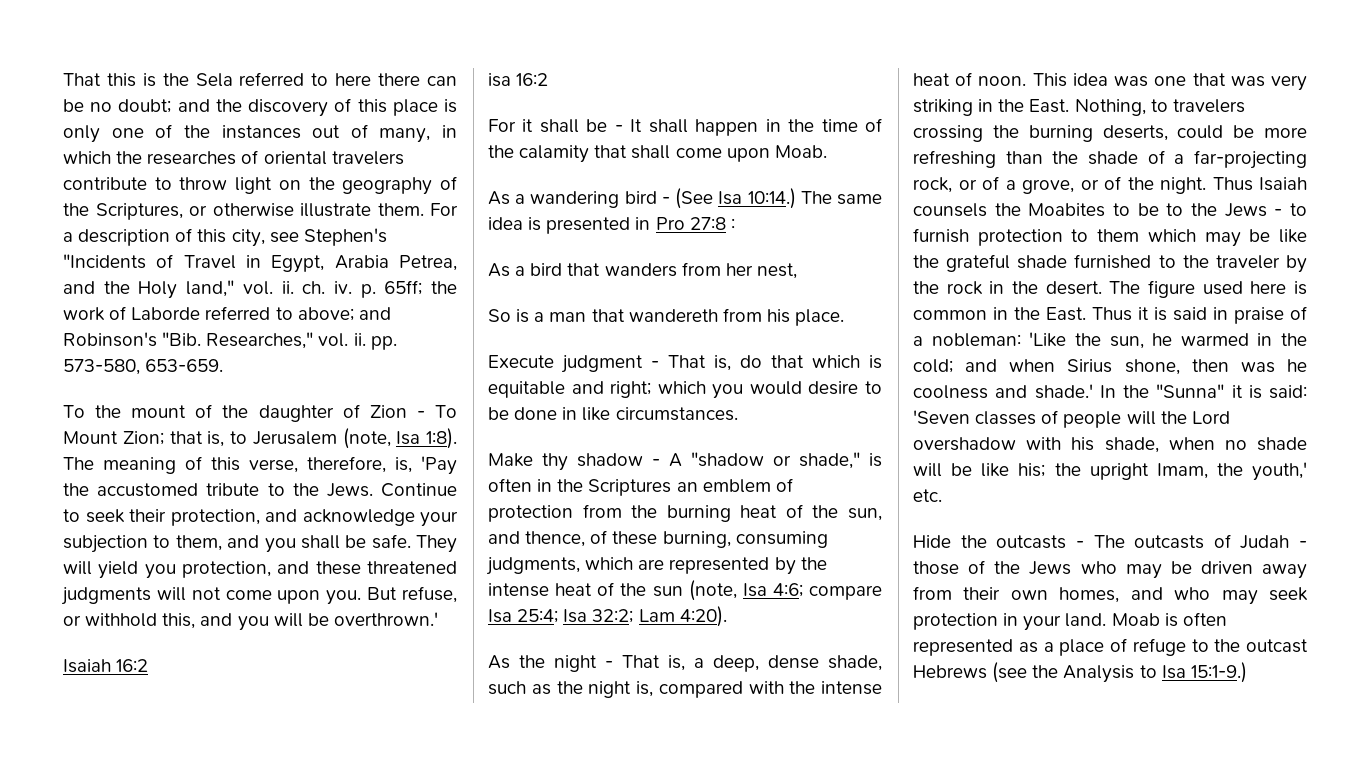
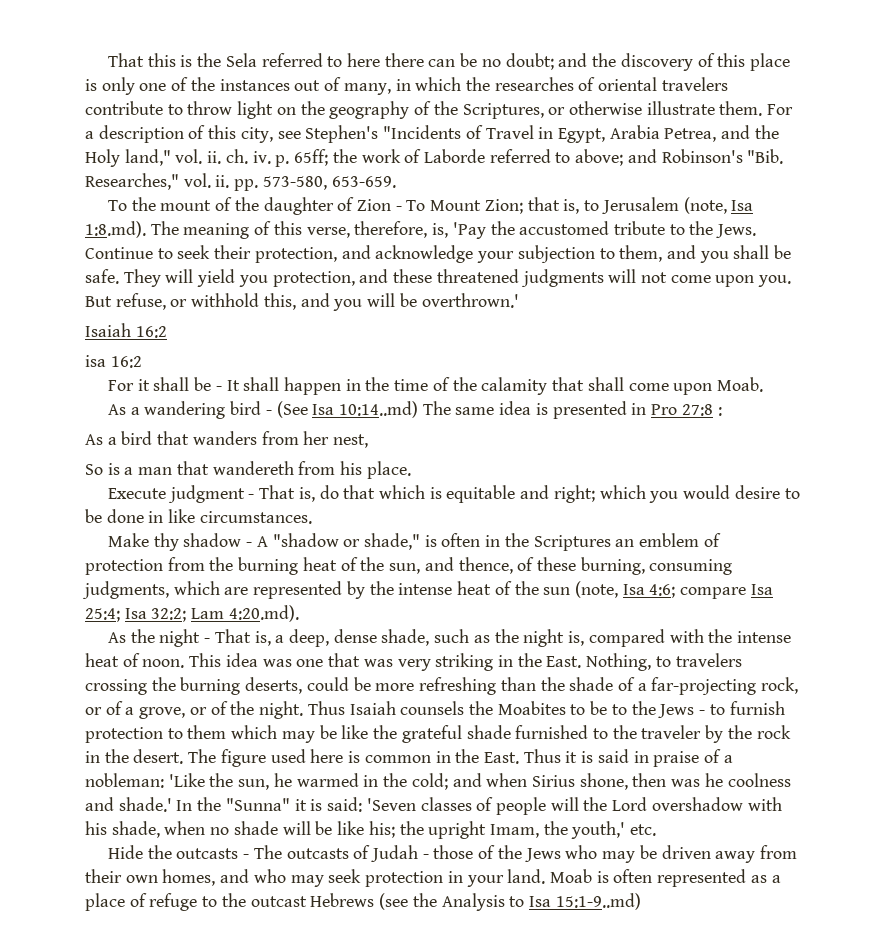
[426,428,457,449] 1:8). -> [85,221,146,238] 1:8.md).
[747,188,796,209] 10:14.) -> [339,401,419,418] 10:14..md)
[679,606,727,627] 4:20). -> [228,605,299,622] 4:20.md).
[1190,662,1247,683] 15:1-9.) -> [555,893,641,910] 15:1-9..md)

